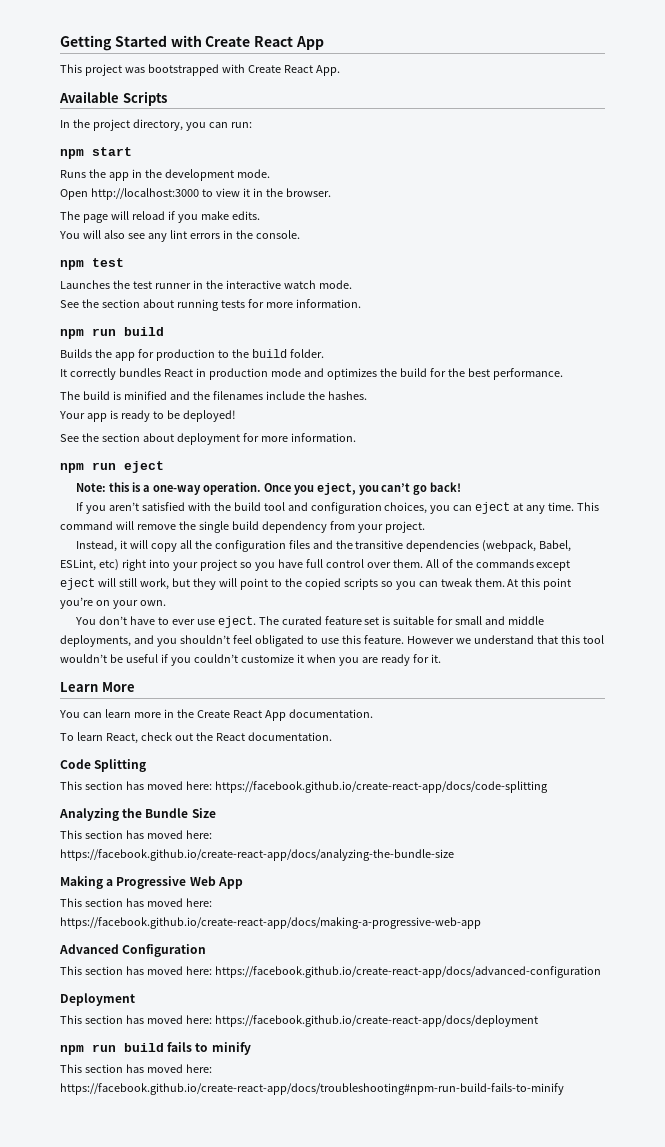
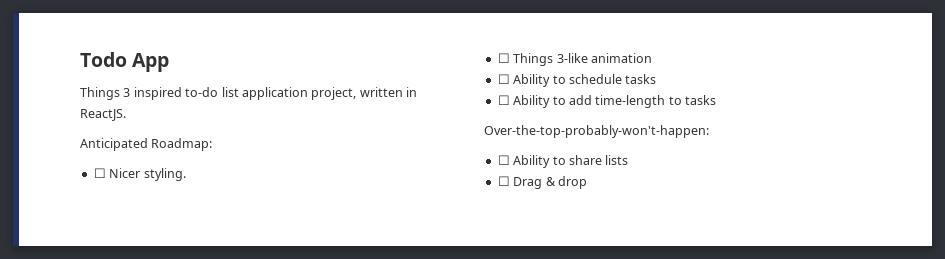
[60,35,324,51] [60,64,340,76] [59,91,167,106] [60,119,252,131] [60,147,132,159] [60,169,270,181] [60,188,331,200] [60,211,260,223] [59,230,300,242] [60,258,124,270] [60,280,352,289] [60,299,361,311] [60,327,164,339] [60,349,324,361] [60,368,563,380] [60,391,367,400] [59,410,236,422] [60,433,356,445] [60,461,164,473] [75,482,462,495] [75,502,600,514] [60,521,425,533] [75,540,572,552] [60,559,571,571] [60,578,572,590] [60,597,166,609] [74,616,545,628] [60,635,604,647] [60,654,441,666] [60,682,135,692] [59,709,373,721] [60,732,332,744] [60,759,147,772] [60,781,548,793] [59,808,216,821] [60,830,212,839] [60,849,454,861] [60,876,243,889] [60,898,212,907] [60,917,481,929] [59,944,207,957] [60,966,601,978] [60,993,135,1006] [60,1015,538,1027] [60,1042,251,1055] [60,1064,212,1073] [60,1083,564,1095] Getting Started with Create React App // This project was bootstrapped with Create React App. // Available Scripts // In the project directory, you can run: // npm start // Runs the app in the development mode. // Open http://localhost:3000 to view it in the browser. // The page will reload if you make edits. // You will also see any lint errors in the console. // npm test // Launches the test runner in the interactive watch mode. // See the section about running tests for more information. // npm run build // Builds the app for production to the build folder. // It correctly bundles React in production mode and optimizes the build for the best performance. // The build is minified and the filenames include the hashes. // Your app is ready to be deployed! // See the section about deployment for more information. // npm run eject // Note: this is a one-way operation. Once you eject, you can’t go back! // If you aren’t satisfied with the build tool and configuration choices, you can eject at any time. This command will remove the single build dependency from your project. // Instead, it will copy all the configuration files and the transitive dependencies (webpack, Babel, ESLint, etc) right into your project so you have full control over them. All of the commands except eject will still work, but they will point to the copied scripts so you can tweak them. At this point you’re on your own. // You don’t have to ever use eject. The curated feature set is suitable for small and middle deployments, and you shouldn’t feel obligated to use this feature. However we understand that this tool wouldn’t be useful if you couldn’t customize it when you are ready for it. // Learn More // You can learn more in the Create React App documentation. // To learn React, check out the React documentation. // Code Splitting // This section has moved here: https://facebook.github.io/create-react-app/docs/code-splitting // Analyzing the Bundle Size // This section has moved here: https://facebook.github.io/create-react-app/docs/analyzing-the-bundle-size // Making a Progressive Web App // This section has moved here: https://facebook.github.io/create-react-app/docs/making-a-progressive-web-app // Advanced Configuration // This section has moved here: https://facebook.github.io/create-react-app/docs/advanced-configuration // Deployment // This section has moved here: https://facebook.github.io/create-react-app/docs/deployment // npm run build fails to minify // This section has moved here: https://facebook.github.io/create-react-app/docs/troubleshooting#npm-run-build-fails-to-minify -> [80,52,170,72] [80,87,417,100] [80,109,126,121] [80,138,213,151] [93,168,186,181] [497,53,652,66] [497,74,657,87] [497,95,716,108] [484,125,709,138] [497,155,629,168] [497,176,587,189] Todo App // Things 3 inspired to-do list application project, written in ReactJS. // Anticipated Roadmap: // ☐ Nicer styling. // ☐ Things 3-like animation // ☐ Ability to schedule tasks // ☐ Ability to add time-length to tasks // Over-the-top-probably-won't-happen: // ☐ Ability to share lists // ☐ Drag & drop

